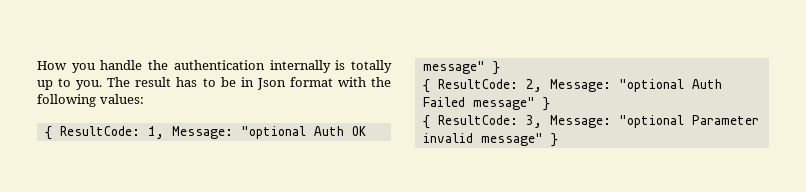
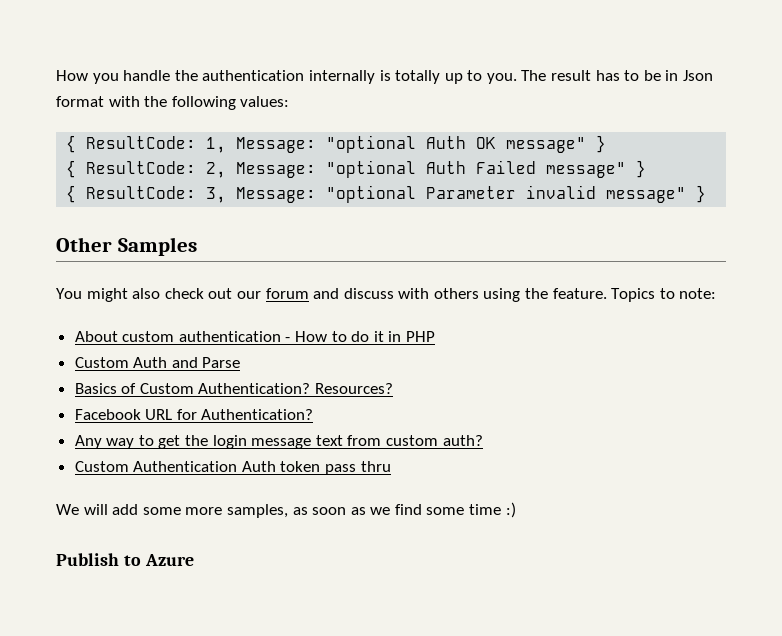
(558, 140) none -> [56,237,197,256] [56,288,717,302] [74,331,436,342] [74,357,241,368] [74,383,394,394] [74,409,314,420] [74,435,483,449] [74,461,391,475] [56,502,516,518] [56,553,194,566] // Other Samples // You might also check out our forum and discuss with others using the feature. Topics to note: // About custom authentication - How to do it in PHP // Custom Auth and Parse // Basics of Custom Authentication? Resources? // Facebook URL for Authentication? // Any way to get the login message text from custom auth? // Custom Authentication Auth token pass thru // We will add some more samples, as soon as we find some time :) // Publish to Azure

